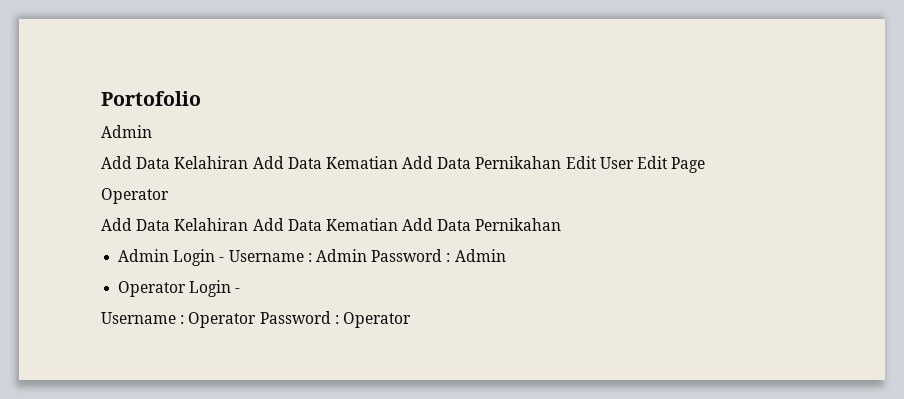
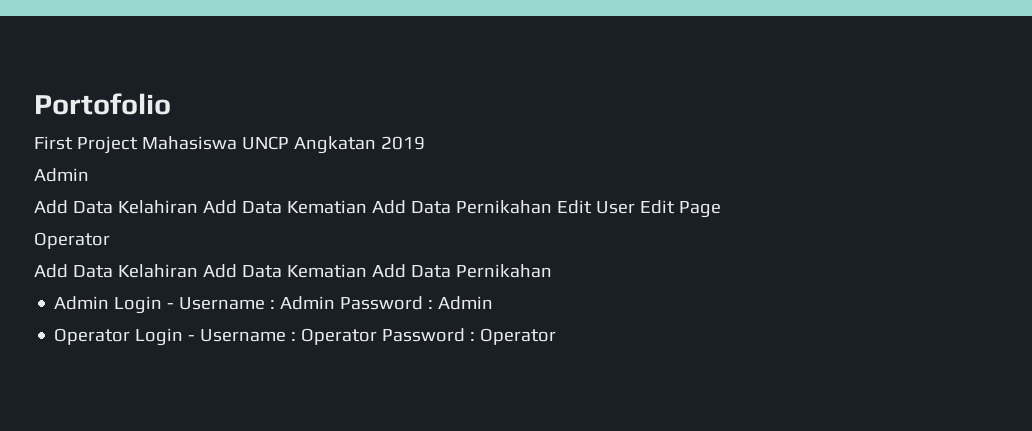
(201, 98) none -> [34,136,425,154] // First Project Mahasiswa UNCP Angkatan 2019
(241, 290) // -> (196, 338) none

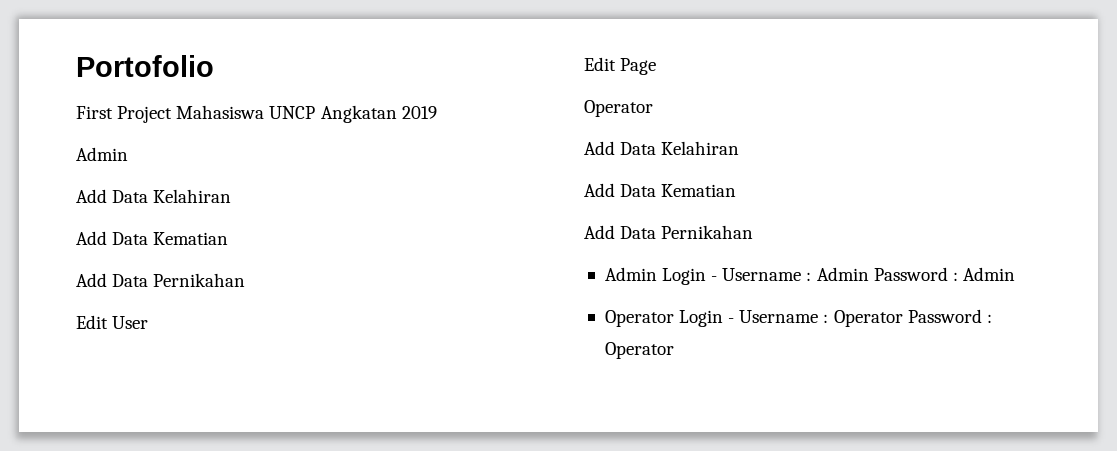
[202,200,552,214] Add Data Kematian Add Data Pernikahan -> [76,231,229,245] [76,273,246,287] // Add Data Kematian // Add Data Pernikahan //
(635, 207) none -> (149, 322) //
[202,264,367,278] Add Data Kematian -> [584,183,737,197] // Add Data Kematian //

